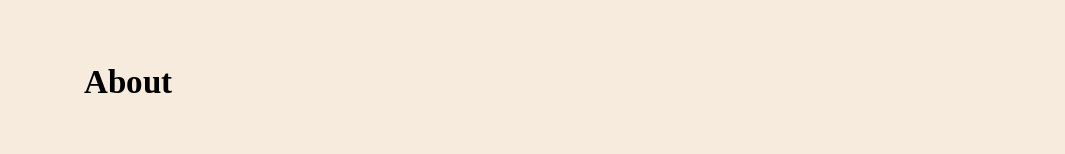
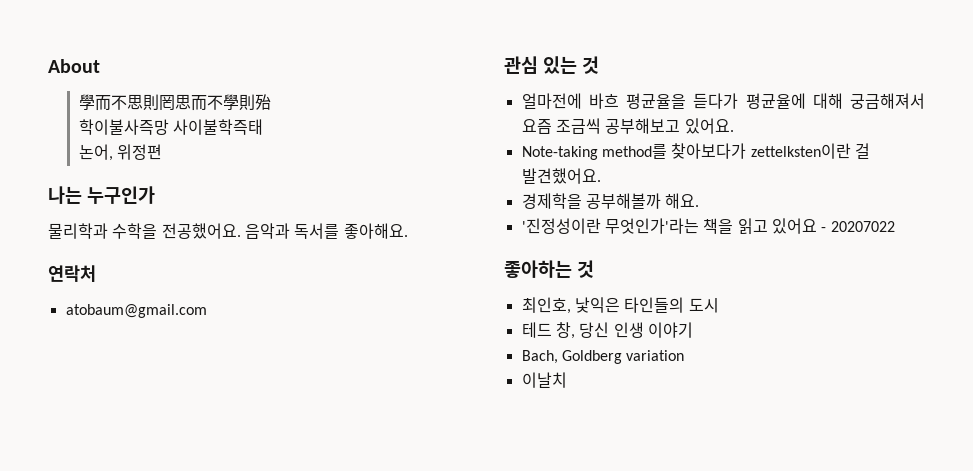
(172, 81) none -> [78,94,271,111] [78,119,263,135] [78,144,162,161] [48,186,155,204] [48,223,408,239] [48,265,96,282] [65,304,207,318] [504,56,599,74] [521,93,925,109] [521,118,734,134] [521,143,870,160] [521,168,601,184] [521,193,700,209] [521,218,895,235] [504,260,594,278] [521,297,719,314] [521,322,693,339] [521,350,685,364] [521,372,567,388] // 學而不思則罔思而不學則殆 // 학이불사즉망 사이불학즉태 // 논어, 위정편 // 나는 누구인가 // 물리학과 수학을 전공했어요. 음악과 독서를 좋아해요. // 연락처 // atobaum@gmail.com // 관심 있는 것 // 얼마전에 바흐 평균율을 듣다가 평균율에 대해 궁금해져서 요즘 조금씩 공부해보고 있어요. // Note-taking method를 찾아보다가 zettelksten이란 걸 발견했어요. // 경제학을 공부해볼까 해요. // '진정성이란 무엇인가'라는 책을 읽고 있어요 - 20207022 // 좋아하는 것 // 최인호, 낯익은 타인들의 도시 // 테드 창, 당신 인생 이야기 // Bach, Goldberg variation // 이날치

